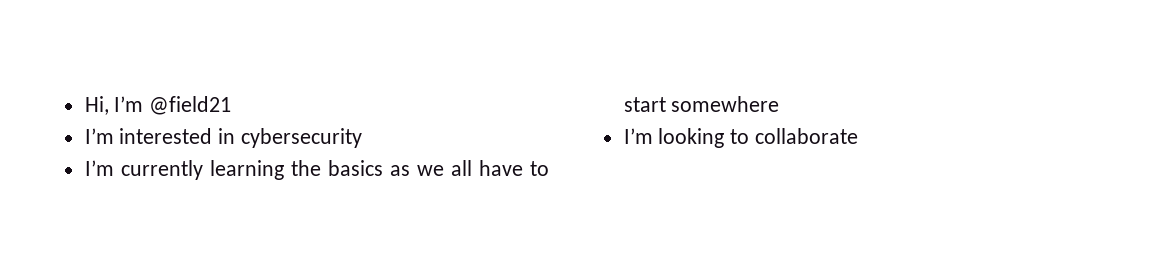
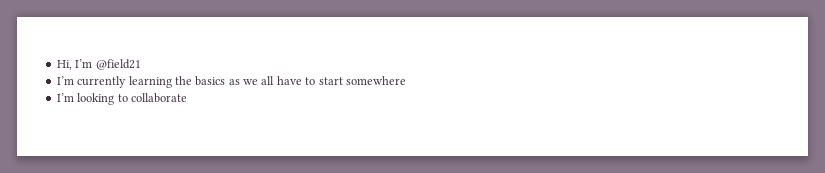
[84,128,363,148] // I’m interested in cybersecurity -> (141, 64) none

